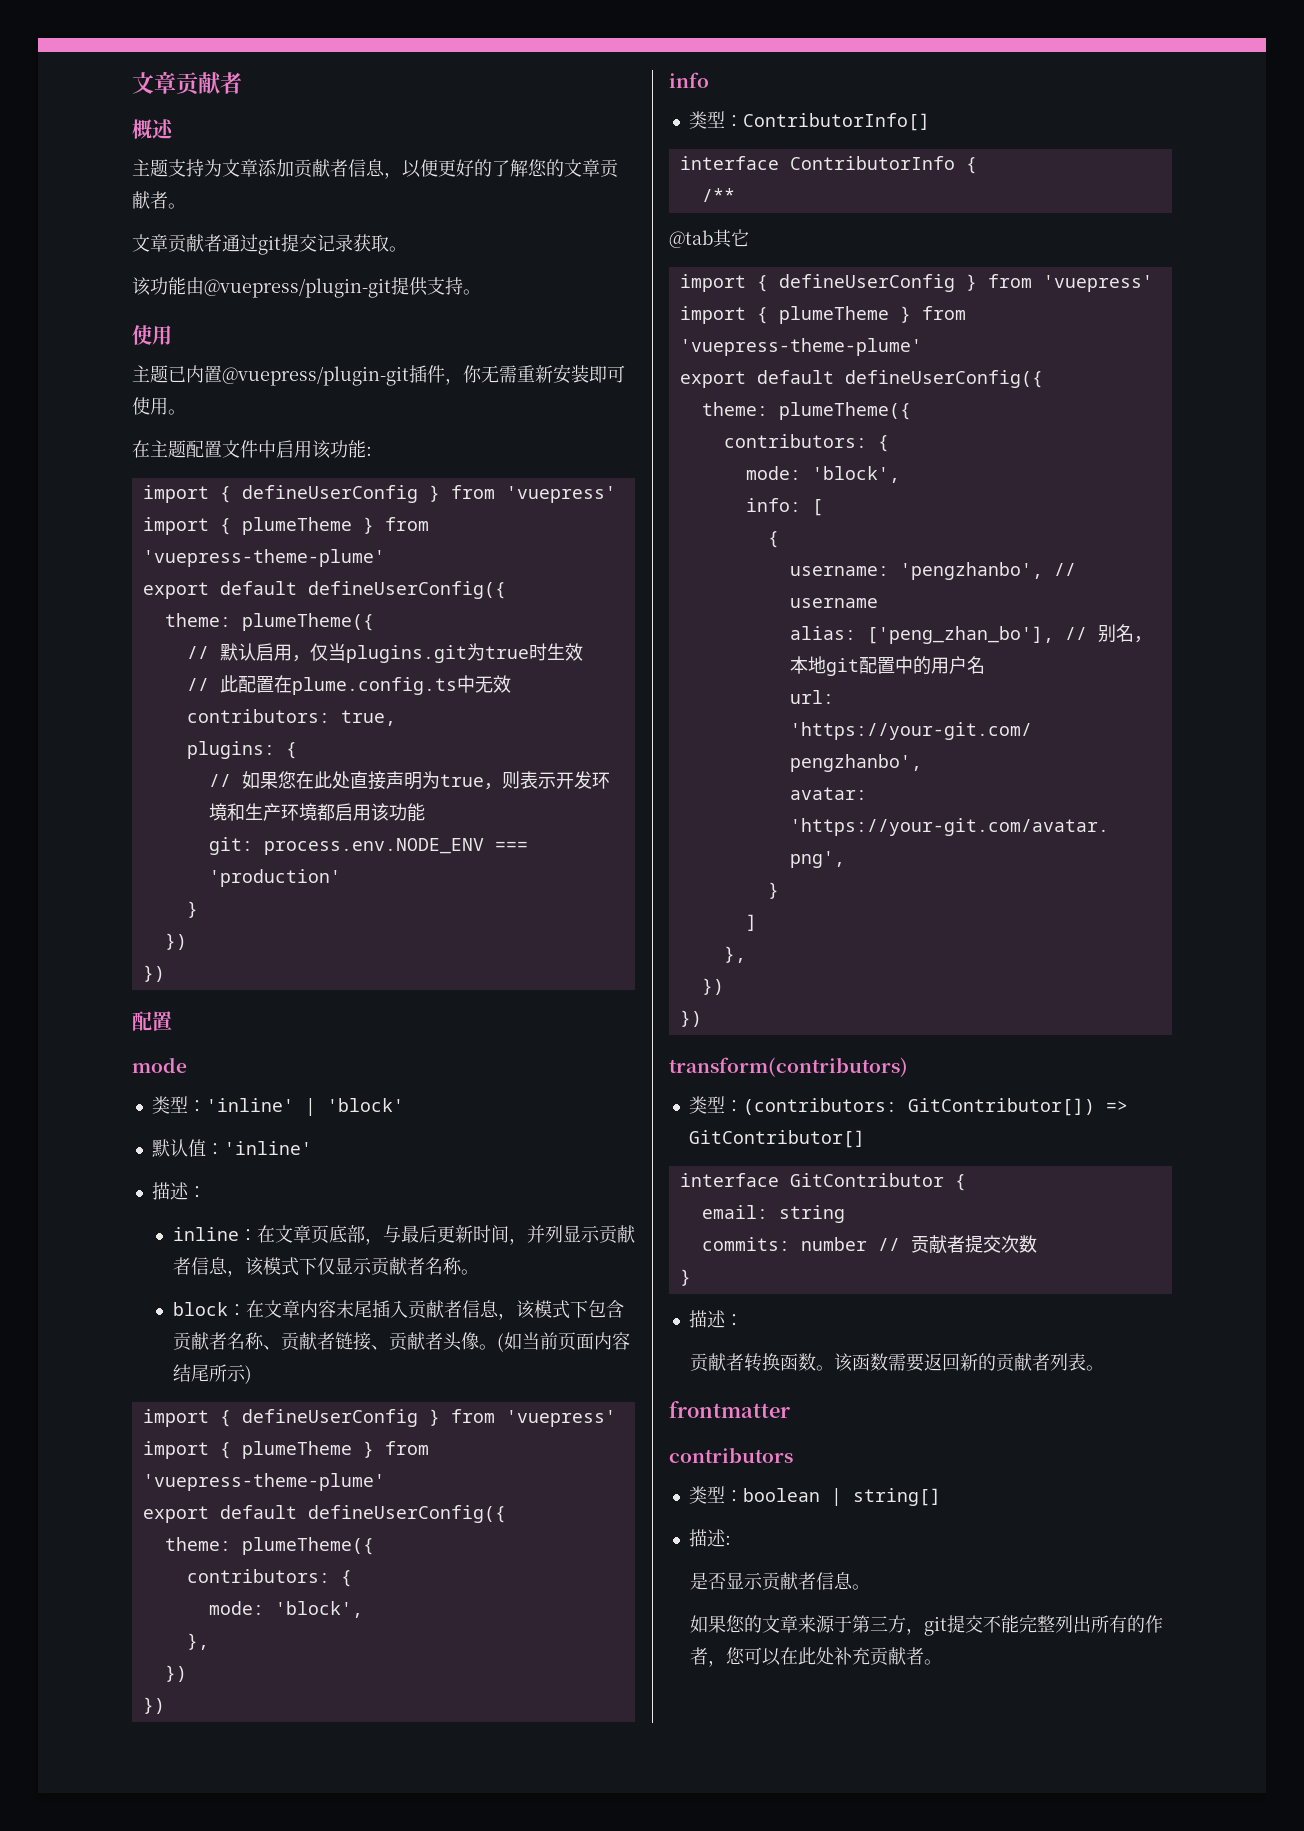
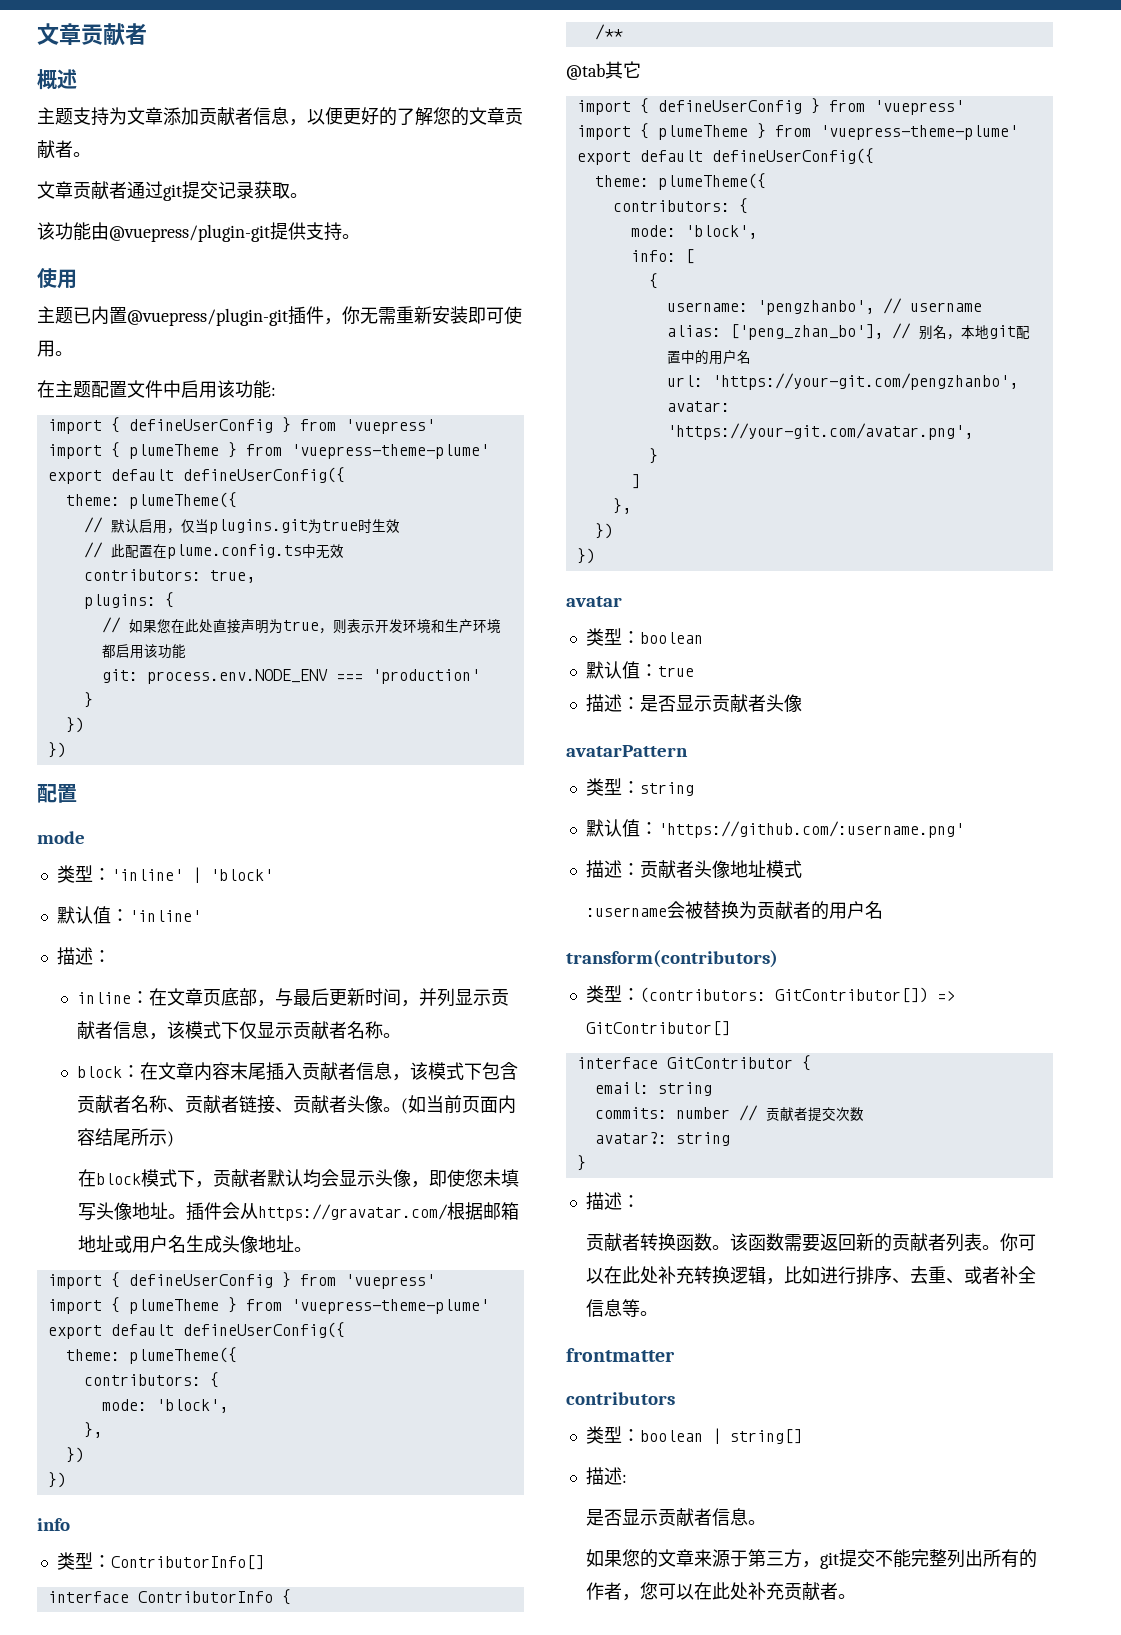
(252, 1374) none -> [77,1169,519,1188] [77,1202,519,1221] [77,1235,312,1253] // 在block模式下，贡献者默认均会显示头像，即使您未填写头像地址。插件会从https://gravatar.com/根据邮箱地址或用户名生成头像地址。
(702, 1018) none -> [566,596,622,607] [585,628,703,646] [585,661,694,679] [585,694,802,713] [566,745,688,757] [585,778,694,796] [585,819,964,838] [585,860,802,879] [586,901,884,920] // avatar // 类型：boolean // 默认值：true // 描述：是否显示贡献者头像 // avatarPattern // 类型：string // 默认值：'https://github.com/:username.png' // 描述：贡献者头像地址模式 // :username会被替换为贡献者的用户名
(1037, 1244) none -> [594,1132,730,1146] // avatar?: string
(1104, 1368) none -> [1000,1233,1037,1251] [586,1266,1037,1285] [586,1299,659,1317] 你可以在此处补充转换逻辑，比如进行排序、去重、或者补全信息等。

